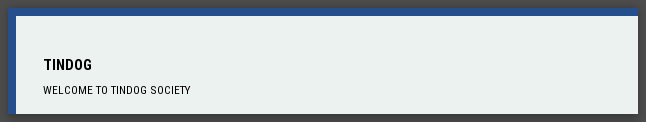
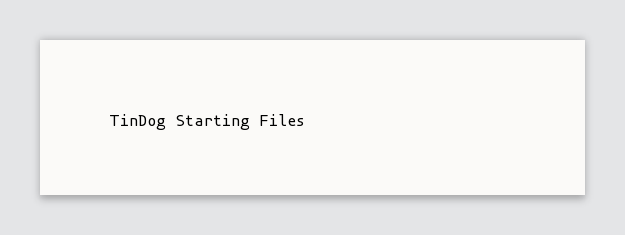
[43,59,92,70] [43,86,192,94] TINDOG // WELCOME TO TINDOG SOCIETY -> [109,114,305,130] TinDog Starting Files

